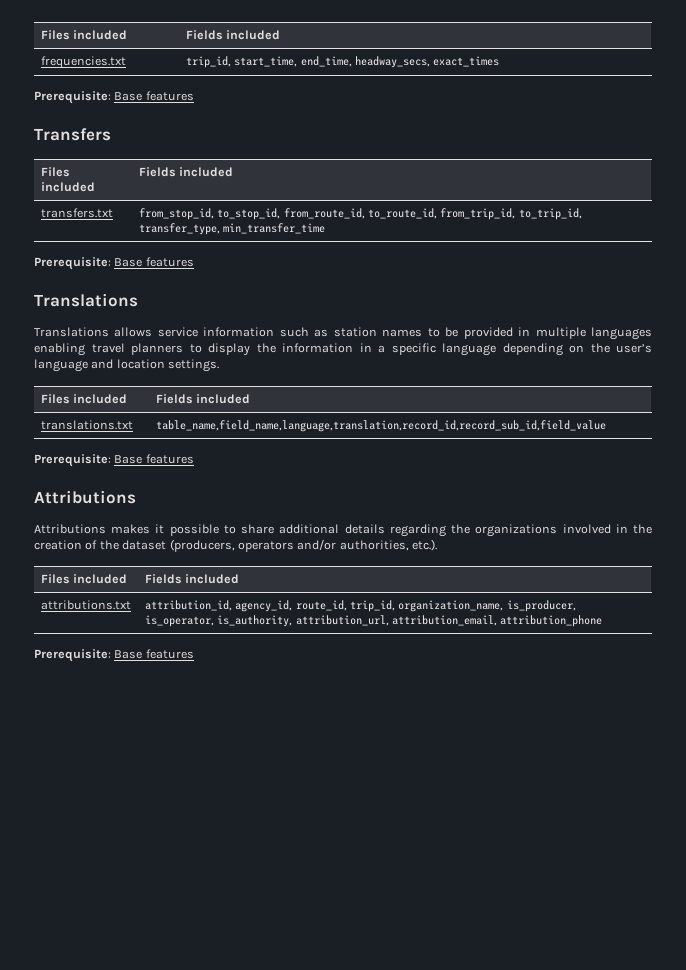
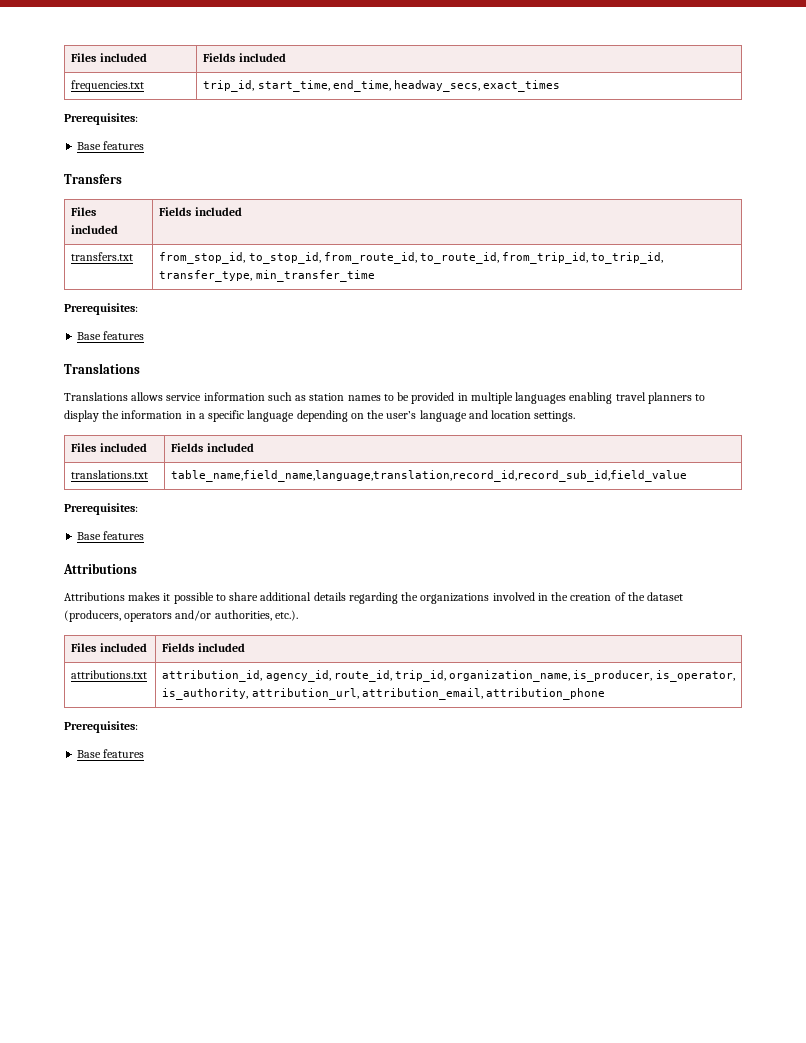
[34,91,111,104] Prerequisite: -> [64,113,138,125] Prerequisites: //
[34,257,111,270] Prerequisite: -> [64,303,138,315] Prerequisites: //
[34,454,111,467] Prerequisite: -> [64,503,138,515] Prerequisites: //
[34,649,111,662] Prerequisite: -> [64,721,138,733] Prerequisites: //

